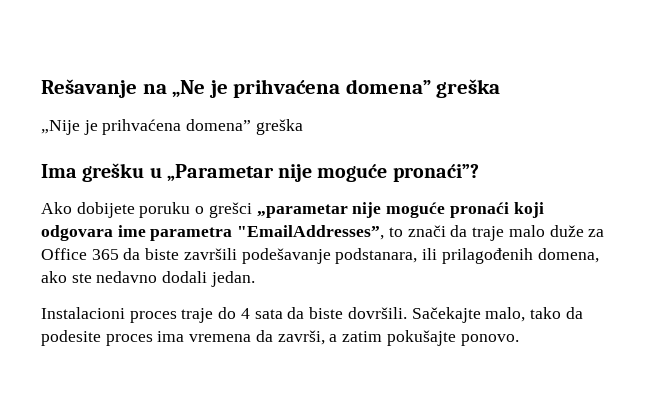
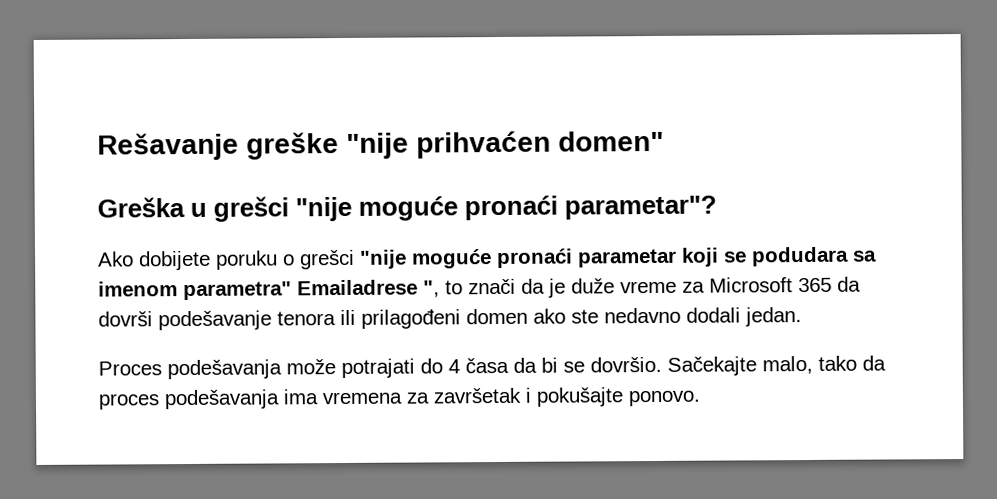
[142,79,501,98] [41,119,303,135] [41,163,479,182] na „Ne je prihvaćena domena” greška // „Nije je prihvaćena domena” greška // Ima grešku u „Parametar nije moguće pronaći”? -> [246,130,664,160] [97,195,718,222] greške "nije prihvaćen domen" // Greška u grešci "nije moguće pronaći parametar"?
[256,202,544,218] [41,225,605,241] [41,248,599,264] „parametar nije moguće pronaći koji odgovara ime parametra "EmailAddresses”, to znači da traje malo duže za Office 365 da biste završili podešavanje podstanara, ili prilagođenih domena, -> [359,246,877,269] [98,276,861,301] [98,308,528,331] "nije moguće pronaći parametar koji se podudara sa imenom parametra" Emailadrese ", to znači da je duže vreme za Microsoft 365 da dovrši podešavanje tenora ili prilagođeni domen
[41,307,583,323] [41,330,383,346] Instalacioni proces traje do 4 sata da biste dovršili. Sačekajte malo, tako da podesite proces ima vremena da završi, a zatim -> [98,355,886,380] [98,387,531,410] Proces podešavanja može potrajati do 4 časa da bi se dovršio. Sačekajte malo, tako da proces podešavanja ima vremena za završetak i

